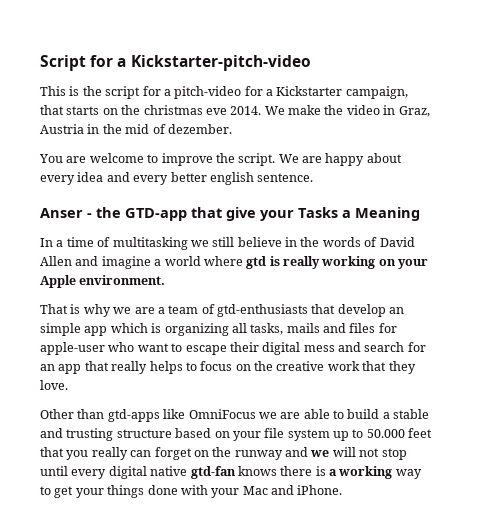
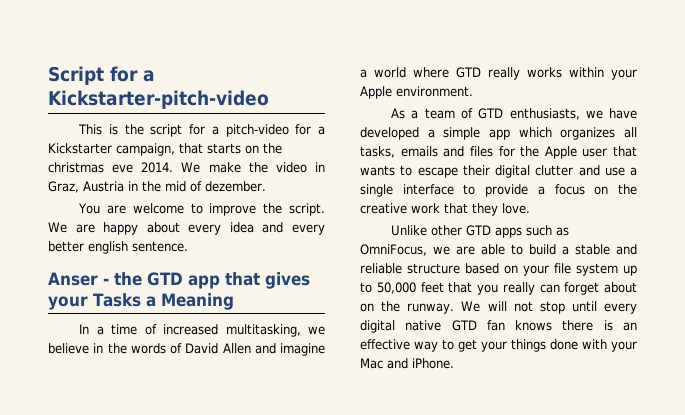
[125,207,256,221] GTD-app that give -> [147,272,310,289] GTD app that gives
[112,237,235,250] multitasking we still -> [163,324,325,337] increased multitasking, we
[246,256,429,269] [40,275,166,288] [40,304,405,317] gtd is really working on your Apple environment. // That is why we are a team of gtd-enthusiasts that develop an -> [456,67,637,80] [360,86,473,99] [391,108,637,120] [360,127,435,140] GTD really works within your Apple environment. // As a team of GTD enthusiasts, we have developed a
[151,323,229,336] is organizing -> [560,127,616,140] organizes
[286,323,320,333] mails -> [400,146,438,157] emails
[40,342,426,355] [40,361,197,374] apple-user who want to escape their digital mess and search for an app that really helps to -> [520,146,637,159] [360,165,637,178] [360,184,545,197] the Apple user that wants to escape their digital clutter and use a single interface to provide a
[40,409,256,422] Other than gtd-apps like OmniFocus -> [391,225,570,238] [360,244,427,256] Unlike other GTD apps such as OmniFocus,
[66,428,114,441] trusting -> [360,263,402,274] reliable
[366,429,405,438] 50.000 -> [376,282,416,294] 50,000
[193,447,330,460] on the runway and we -> [604,282,637,293] [360,301,481,314] about on the runway. We
[190,466,236,479] gtd-fan -> [451,320,505,331] GTD fan
[329,466,393,479] a working -> [623,322,637,331] [360,339,410,350] an effective

